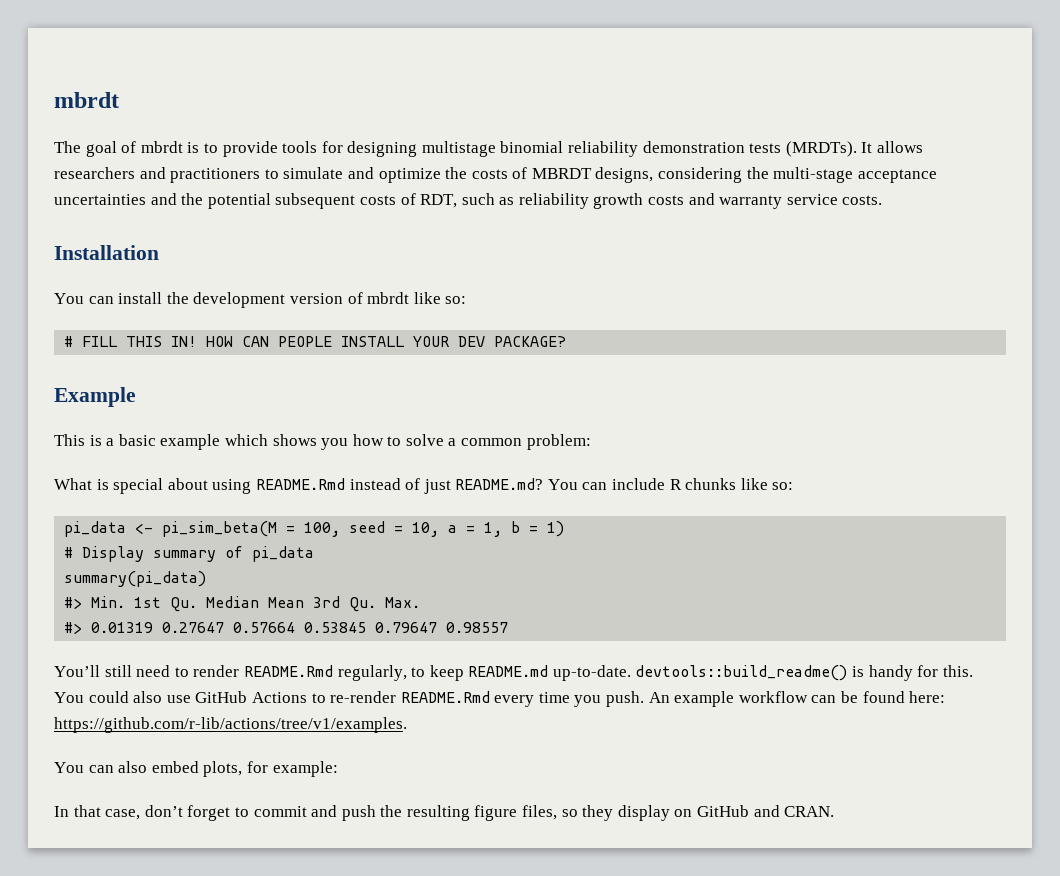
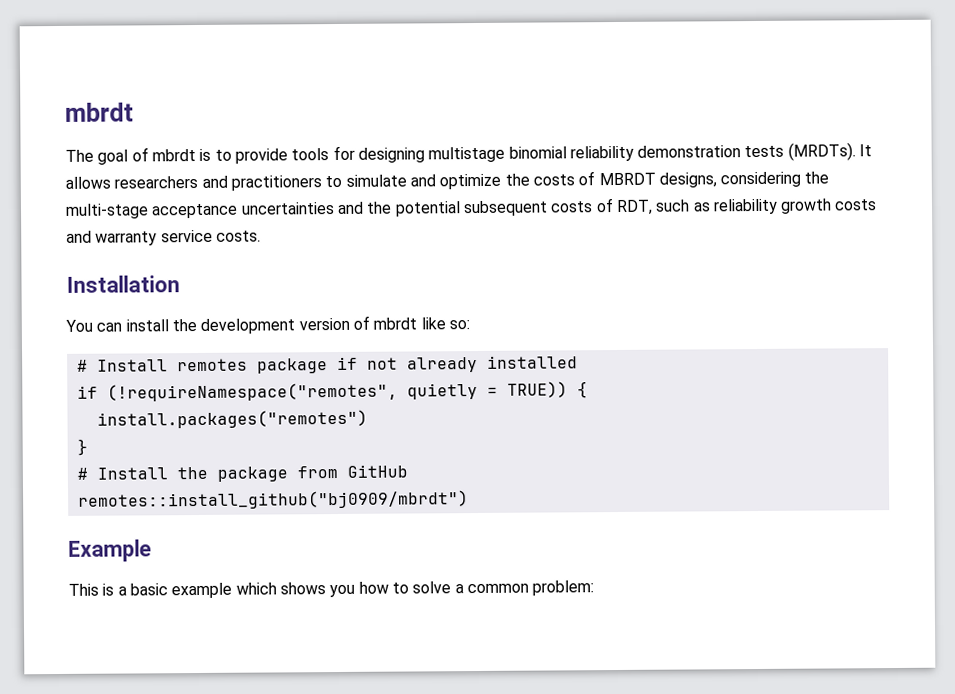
[82,336,567,347] FILL THIS IN! HOW CAN PEOPLE INSTALL YOUR DEV PACKAGE? -> [96,355,578,374] [76,381,588,402] [96,409,368,429] [76,438,88,456] [76,464,408,482] [77,490,469,510] Install remotes package if not already installed // if (!requireNamespace("remotes", quietly = TRUE)) { // install.packages("remotes") // } // # Install the package from GitHub // remotes::install_github("bj0909/mbrdt")
[54,478,794,494] [64,521,565,537] [64,546,315,562] [64,571,207,587] [64,596,421,612] [64,622,509,634] [54,665,973,681] [54,691,946,707] [54,717,407,733] [54,761,338,777] [54,805,835,821] // What is special about using README.Rmd instead of just README.md? You can include R chunks like so: // pi_data <- pi_sim_beta(M = 100, seed = 10, a = 1, b = 1) // # Display summary of pi_data // summary(pi_data) // #> Min. 1st Qu. Median Mean 3rd Qu. Max. // #> 0.01319 0.27647 0.57664 0.53845 0.79647 0.98557 // You’ll still need to render README.Rmd regularly, to keep README.md up-to-date. devtools::build_readme() is handy for this. You could also use GitHub Actions to re-render README.Rmd every time you push. An example workflow can be found here: https://github.com/r-lib/actions/tree/v1/examples. // You can also embed plots, for example: // In that case, don’t forget to commit and push the resulting figure files, so they display on GitHub and CRAN. -> (595, 588) none

